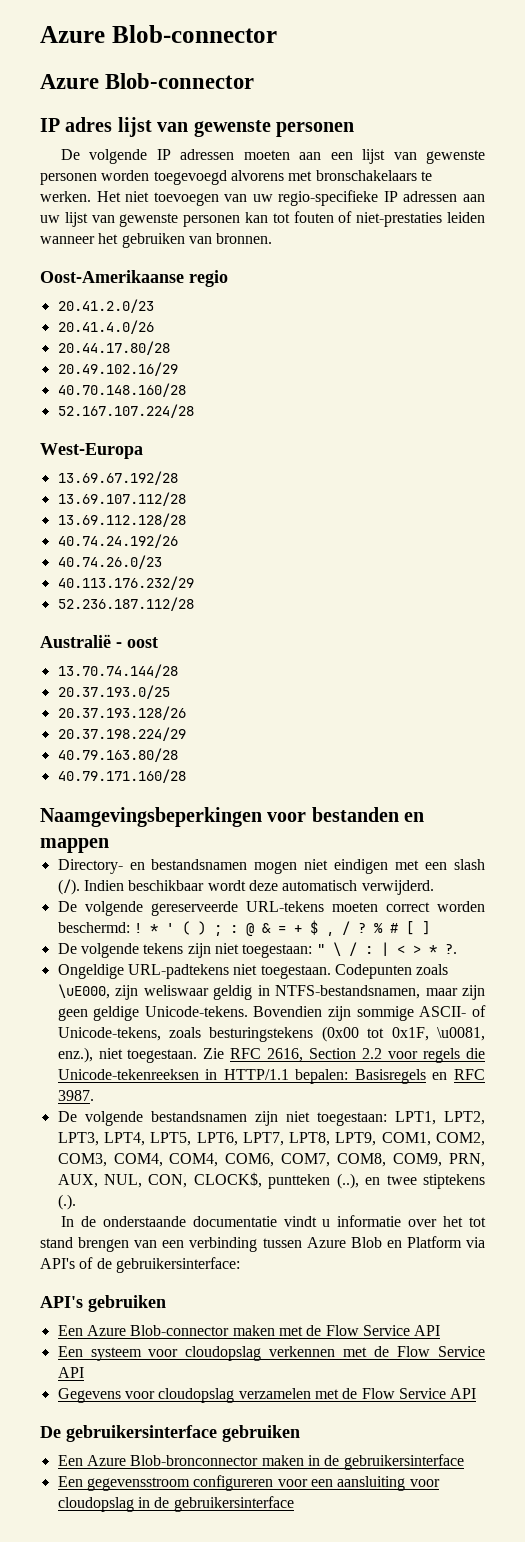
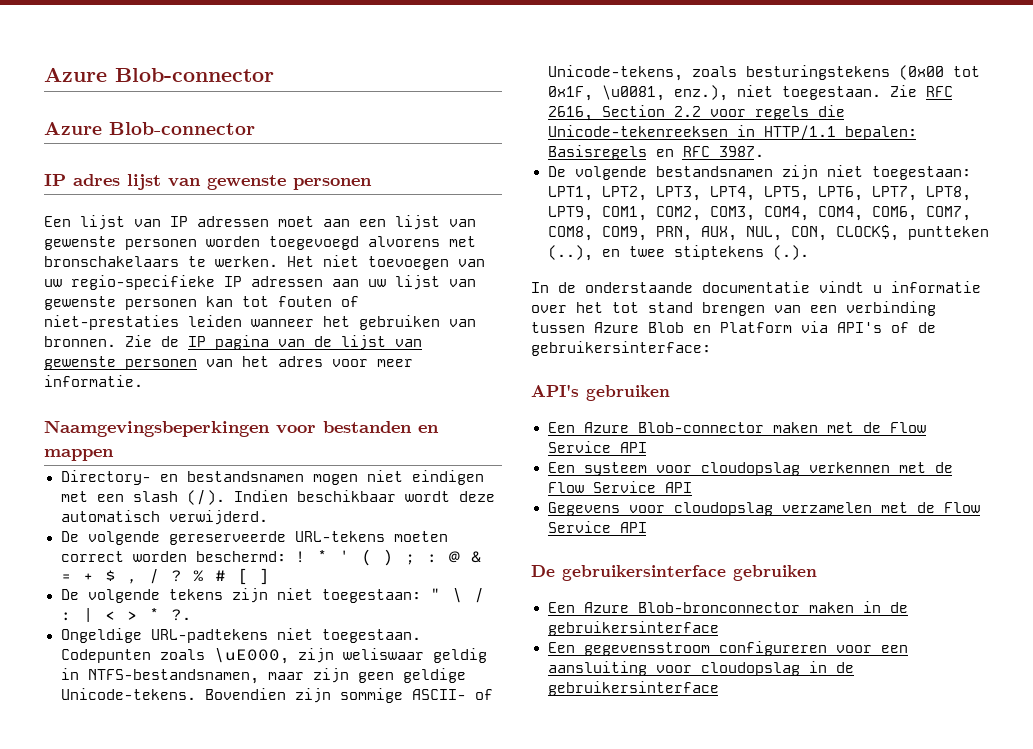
[60,149,290,164] De volgende IP adressen moeten -> [44,215,314,230] Een lijst van IP adressen moet
[40,270,228,287] [57,299,154,313] [57,320,154,334] [57,341,170,355] [57,362,178,376] [57,383,186,397] [57,404,194,418] [40,443,143,459] [57,471,178,485] [57,492,186,506] [57,513,186,527] [57,534,178,548] [57,555,162,569] [57,576,194,590] [57,597,194,611] [40,634,158,648] [57,664,178,678] [57,685,170,699] [57,706,186,720] [57,727,186,741] [57,748,178,762] [57,769,186,783] // Oost-Amerikaanse regio // 20.41.2.0/23 // 20.41.4.0/26 // 20.44.17.80/28 // 20.49.102.16/29 // 40.70.148.160/28 // 52.167.107.224/28 // West-Europa // 13.69.67.192/28 // 13.69.107.112/28 // 13.69.112.128/28 // 40.74.24.192/26 // 40.74.26.0/23 // 40.113.176.232/29 // 52.236.187.112/28 // Australië - oost // 13.70.74.144/28 // 20.37.193.0/25 // 20.37.193.128/26 // 20.37.198.224/29 // 40.79.163.80/28 // 40.79.171.160/28 -> [125,335,422,350] [44,356,413,370] [44,375,143,387] Zie de IP pagina van de lijst van gewenste personen van het adres voor meer informatie.

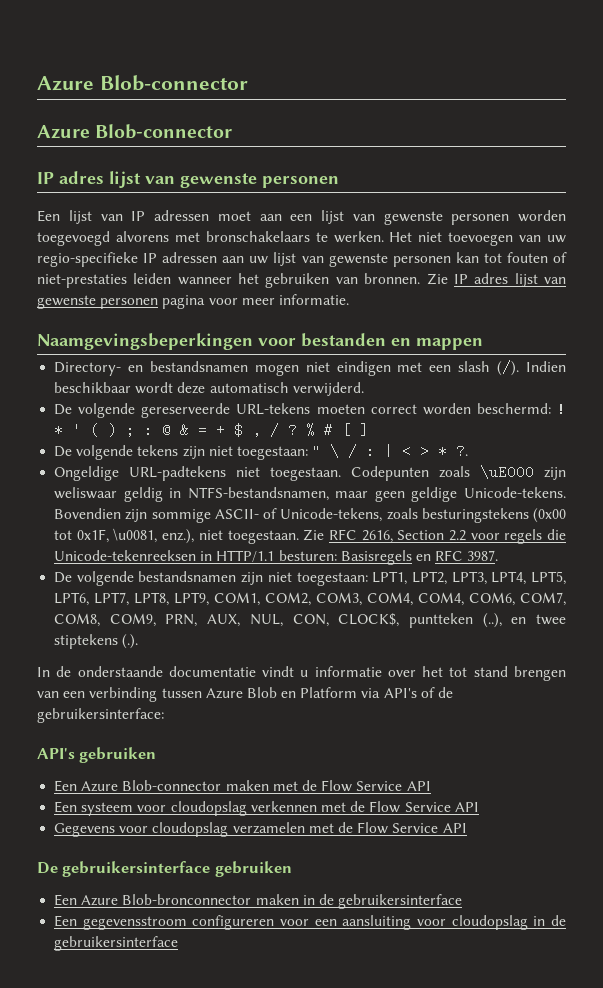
[161,335,422,350] [44,356,323,370] de IP pagina van de lijst van gewenste personen van het adres -> [453,273,567,287] [37,295,206,309] IP adres lijst van gewenste personen pagina
[213,648,289,664] \uE000, -> [480,465,535,479] \uE000
[312,668,349,683] zijn -> (369, 494) none
[844,126,917,140] bepalen: -> [278,550,337,561] besturen:

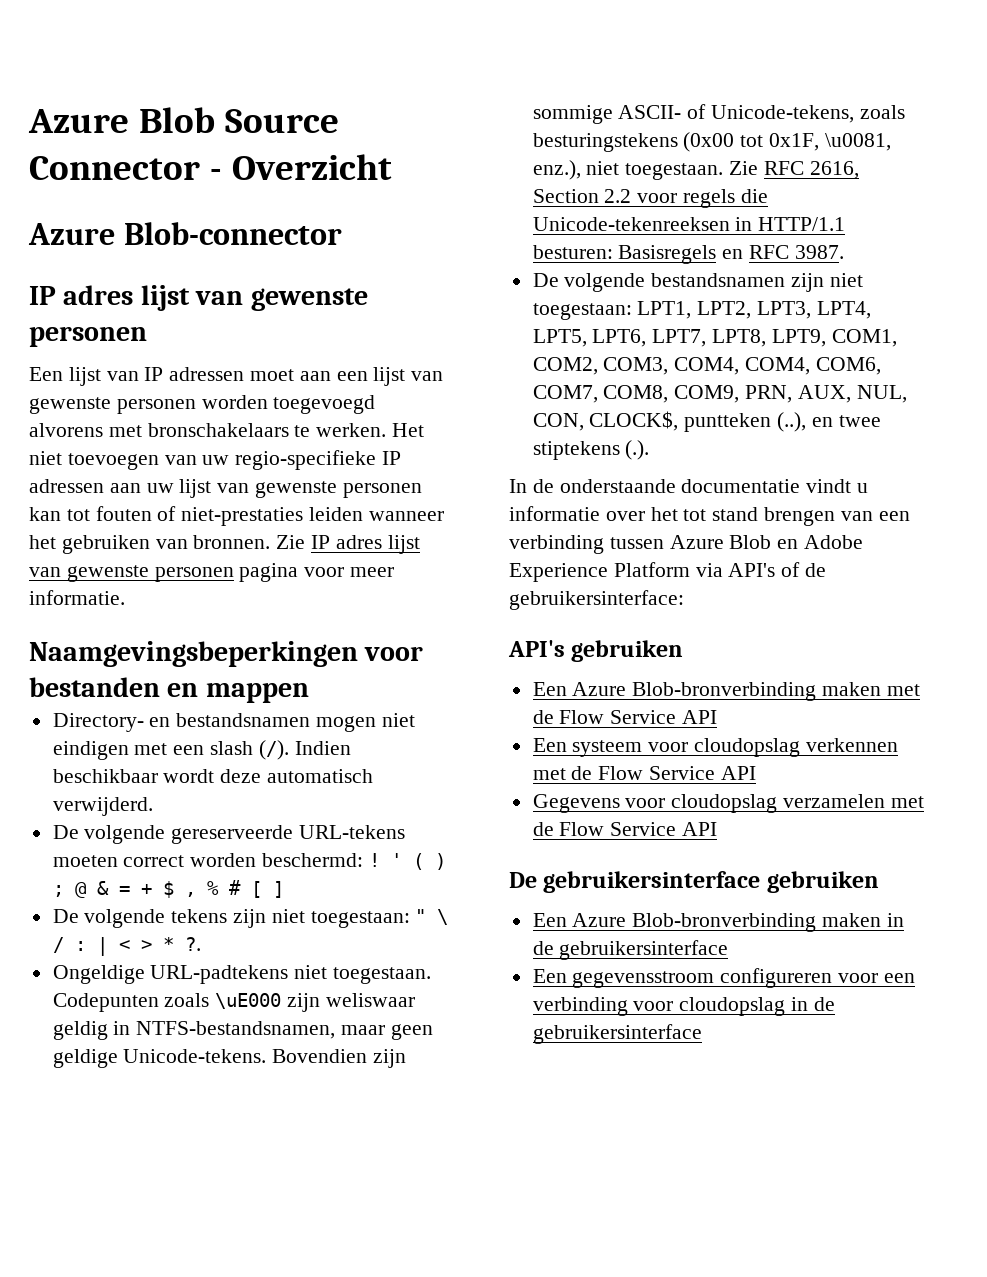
[37,75,248,91] Azure Blob-connector -> [28,107,339,133] [29,154,392,180] Azure Blob Source Connector - Overzicht
[54,423,64,437] * -> (380, 860) none
[144,423,154,437] : -> (64, 891) none
[270,423,298,437] / ? -> (196, 894) none
(297, 694) none -> [804,535,864,549] [509,563,608,582] Adobe Experience
[122,780,222,791] Blob-connector -> [632,682,817,701] Blob-bronverbinding
[122,894,252,905] Blob-bronconnector -> [632,913,817,932] Blob-bronverbinding
[342,915,412,930] aansluiting -> [532,997,628,1016] verbinding

